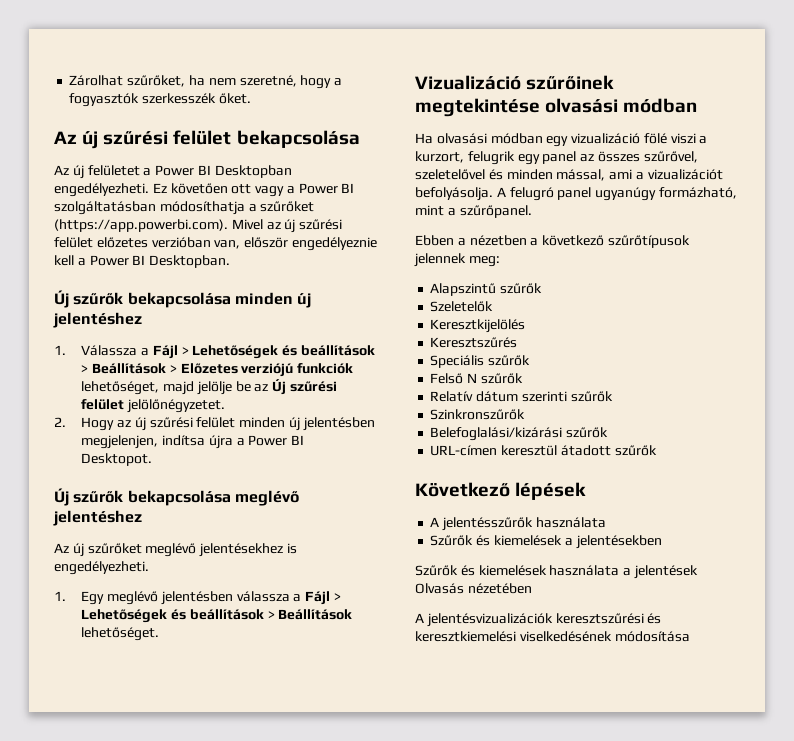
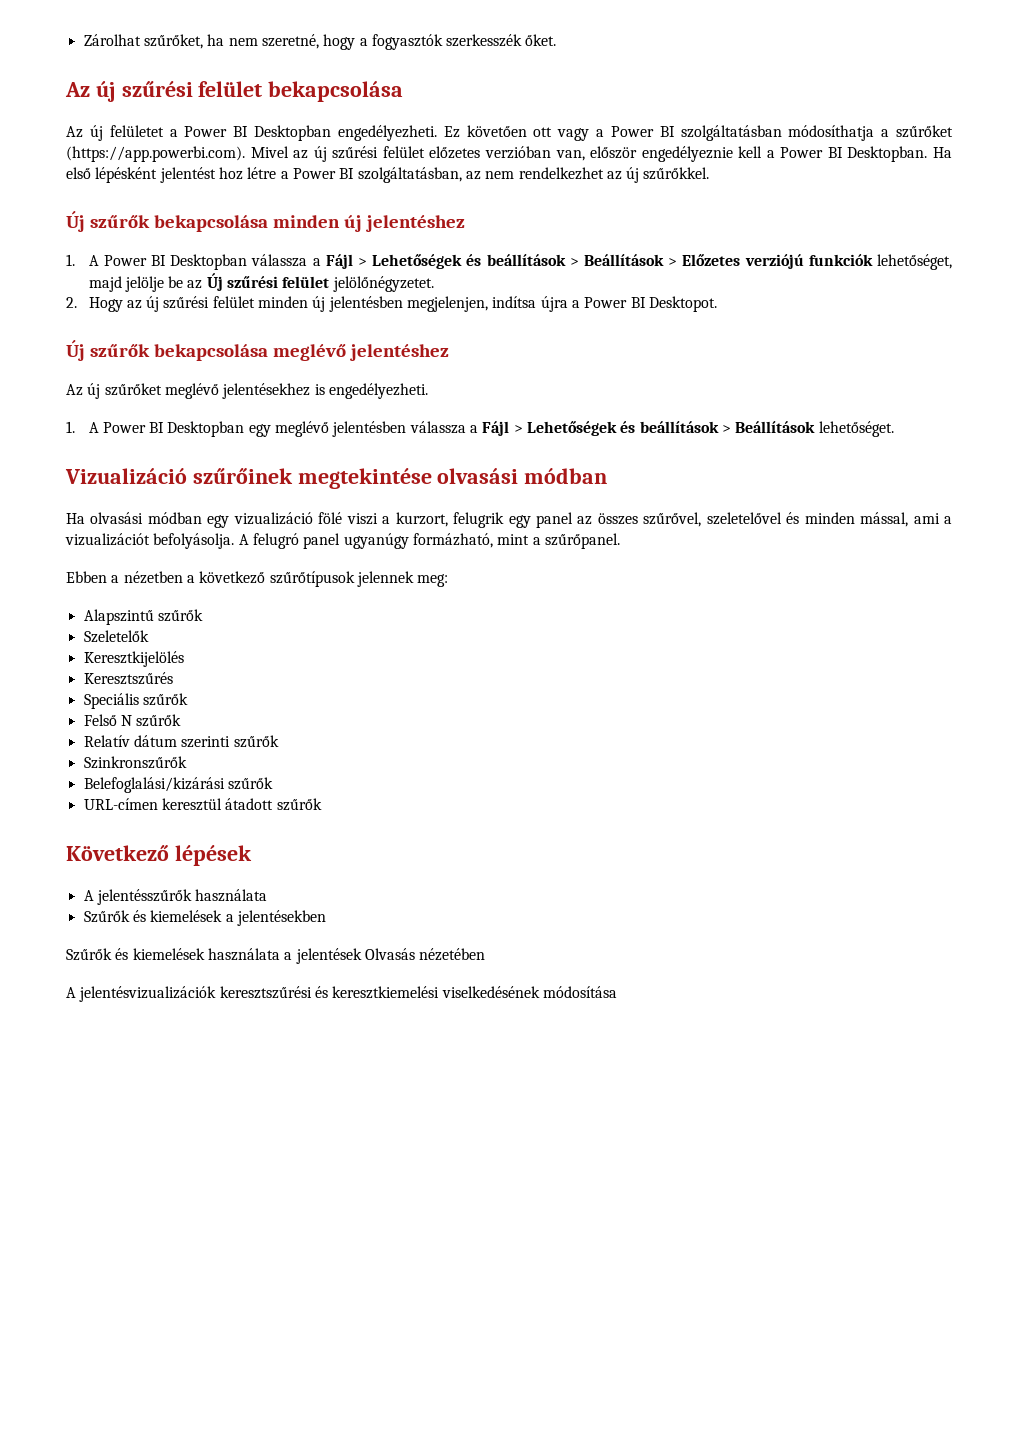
(231, 261) none -> [933,147,952,158] [66,167,710,183] Ha első lépésként jelentést hoz létre a Power BI szolgáltatásban, az nem rendelkezhet az új szűrőkkel.
[81,345,138,356] Válassza -> [88,254,308,270] A Power BI Desktopban válassza
[81,591,105,605] Egy -> [88,421,271,437] A Power BI Desktopban egy

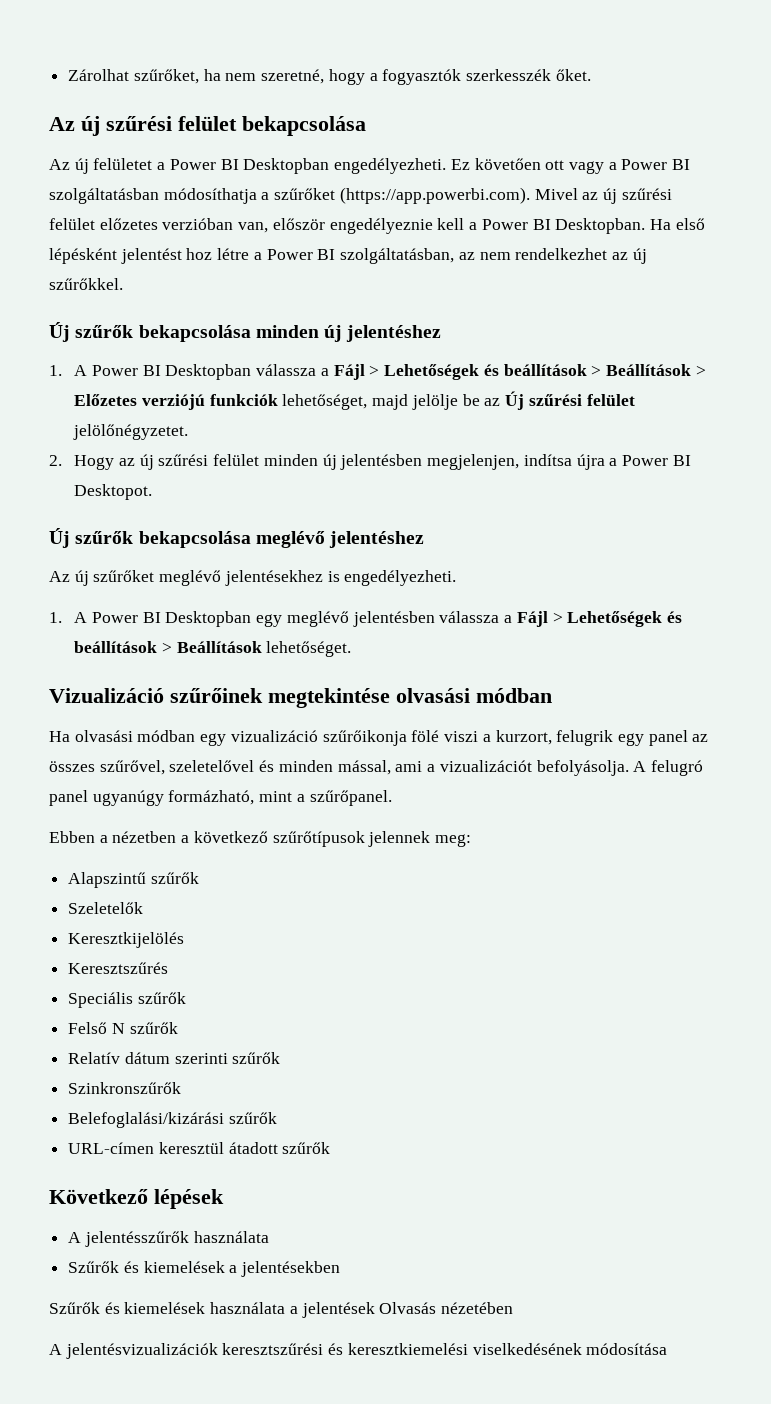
(313, 518) none -> [322,730,407,746] szűrőikonja

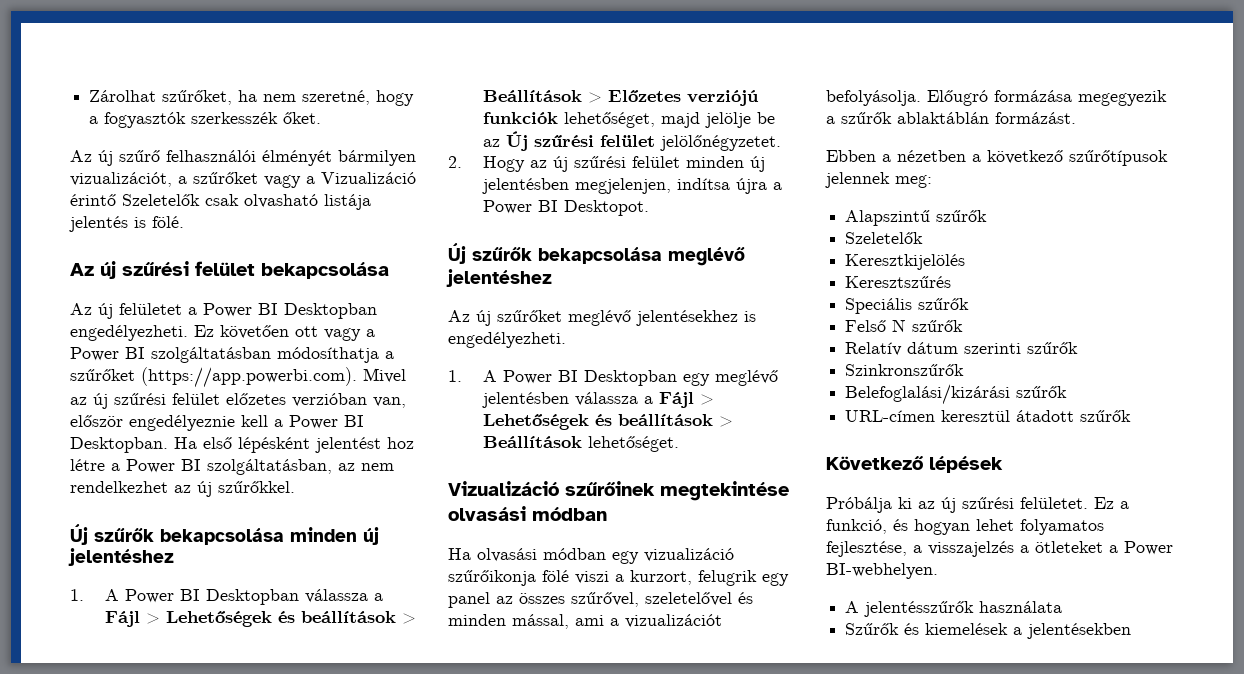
(591, 75) none -> [70,150,416,166] [70,172,416,188] [70,194,371,210] [69,216,184,232] // Az új szűrő felhasználói élményét bármilyen vizualizációt, a szűrőket vagy a Vizualizáció érintő Szeletelők csak olvasható listája jelentés is fölé.
[633,760,703,776] [49,790,392,806] A felugró panel ugyanúgy formázható, mint a szűrőpanel. -> [927,90,1167,106] [826,112,1076,124] Előugró formázása megegyezik a szűrők ablaktáblán formázást.
(224, 1199) none -> [826,497,1129,513] [826,519,1104,535] [826,541,1173,557] [826,563,938,579] // Próbálja ki az új szűrési felületet. Ez a funkció, és hogyan lehet folyamatos fejlesztése, a visszajelzés a ötleteket a Power BI-webhelyen.
[49,1302,514,1318] [49,1343,668,1359] // Szűrők és kiemelések használata a jelentések Olvasás nézetében // A jelentésvizualizációk keresztszűrési és keresztkiemelési viselkedésének módosítása -> (1132, 631) none

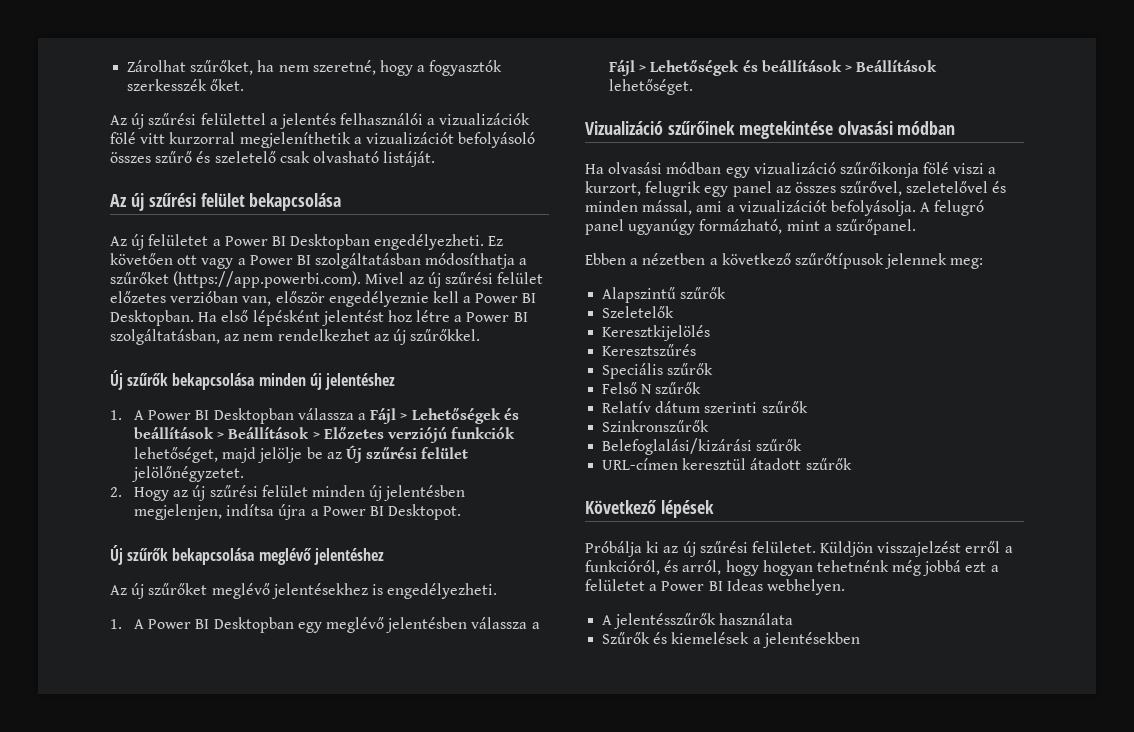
[119,150,416,166] [70,172,416,188] [70,194,371,210] [69,216,184,232] szűrő felhasználói élményét bármilyen vizualizációt, a szűrőket vagy a Vizualizáció érintő Szeletelők csak olvasható listája jelentés is fölé. -> [148,113,531,129] [110,132,536,148] [110,151,436,167] szűrési felülettel a jelentés felhasználói a vizualizációk fölé vitt kurzorral megjeleníthetik a vizualizációt befolyásoló összes szűrő és szeletelő csak olvasható listáját.
[927,90,1167,106] [826,112,1076,124] Előugró formázása megegyezik a szűrők ablaktáblán formázást. -> [920,200,985,216] [585,219,916,235] A felugró panel ugyanúgy formázható, mint a szűrőpanel.
[1094,497,1129,509] [826,519,1104,535] [826,541,1173,557] [826,563,938,579] Ez a funkció, és hogyan lehet folyamatos fejlesztése, a visszajelzés a ötleteket a Power BI-webhelyen. -> [820,541,1013,557] [585,560,999,576] [585,579,845,595] Küldjön visszajelzést erről a funkcióról, és arról, hogy hogyan tehetnénk még jobbá ezt a felületet a Power BI Ideas webhelyen.

